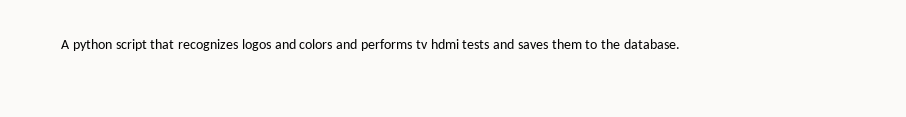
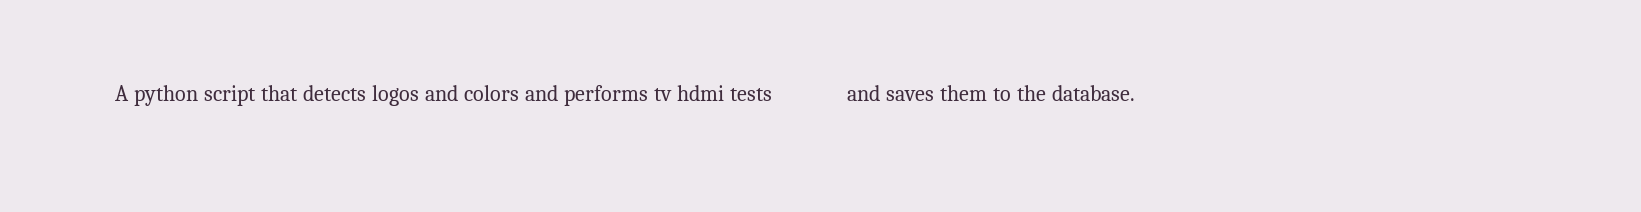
[178,39,239,51] recognizes -> [303,85,367,101] detects

